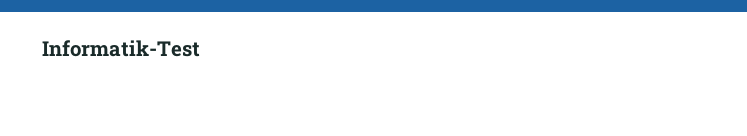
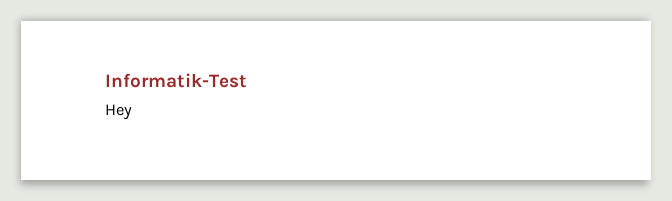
(200, 48) none -> [105,104,132,120] // Hey

